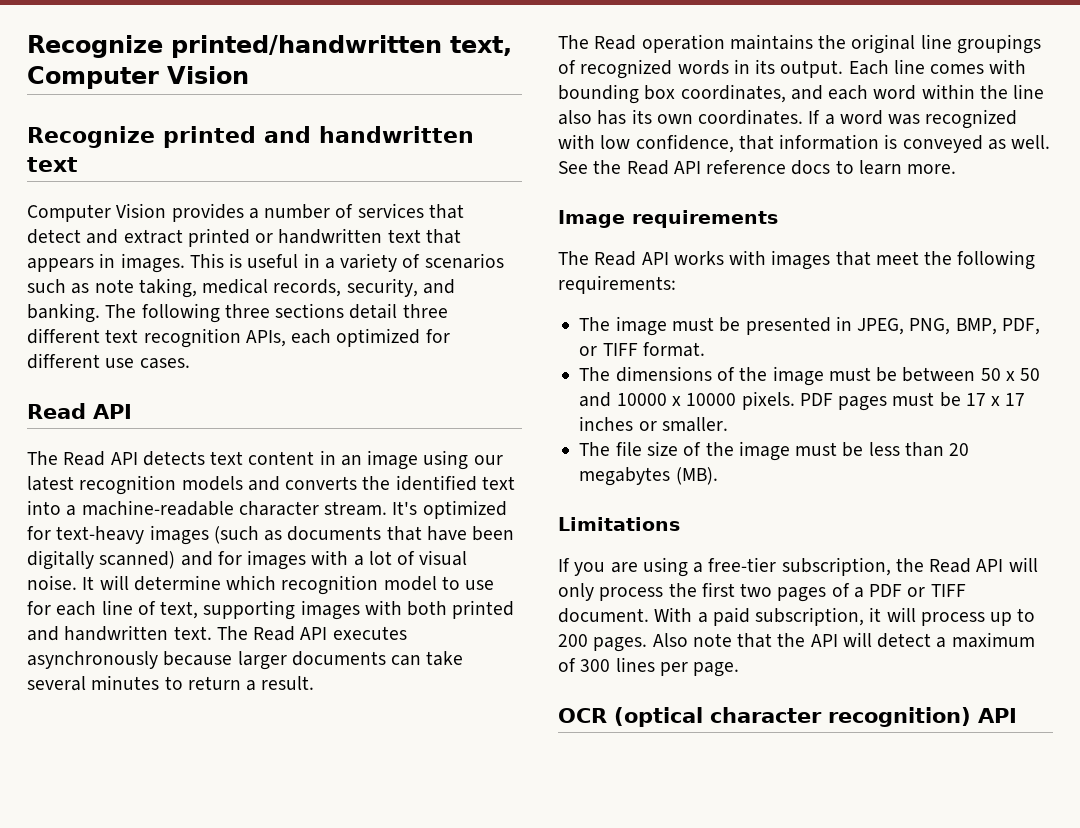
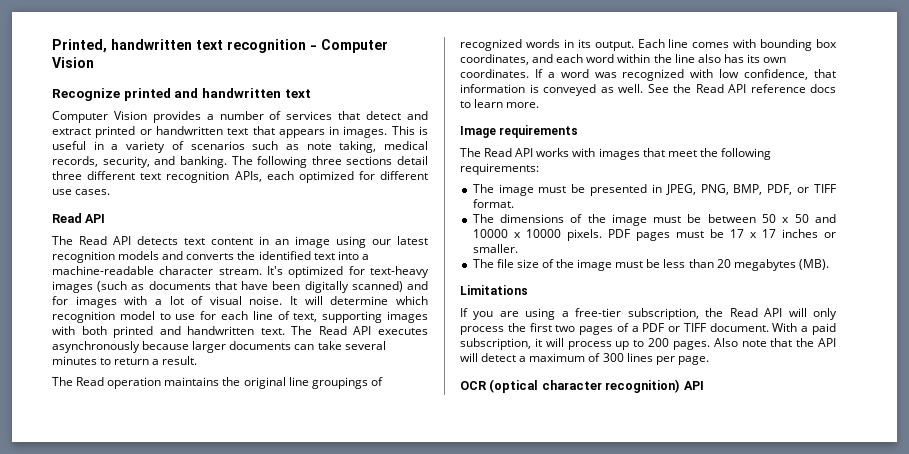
[27,35,512,58] Recognize printed/handwritten text, -> [52,39,317,53] Printed, handwritten text recognition -

